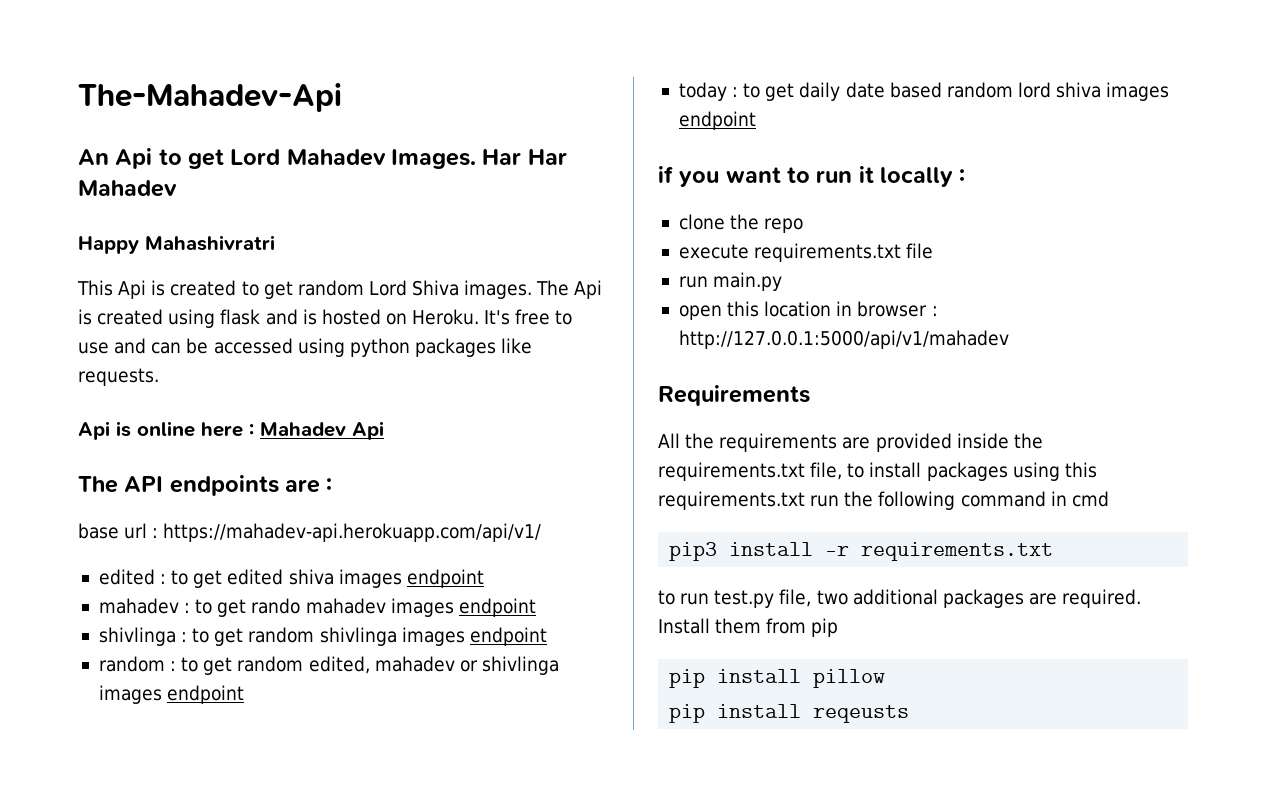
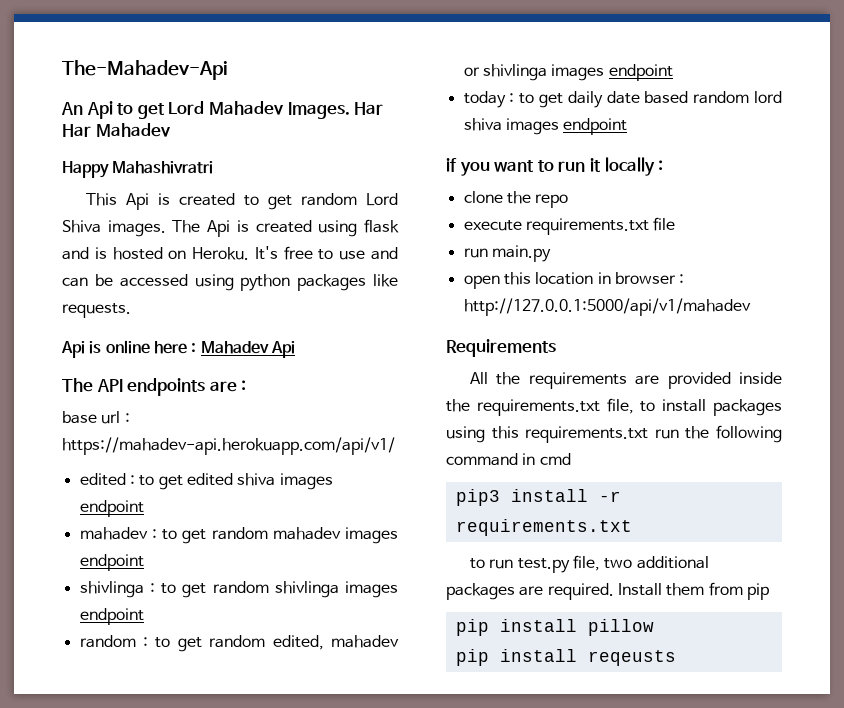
[251,598,301,614] rando -> [211,527,268,540] random

